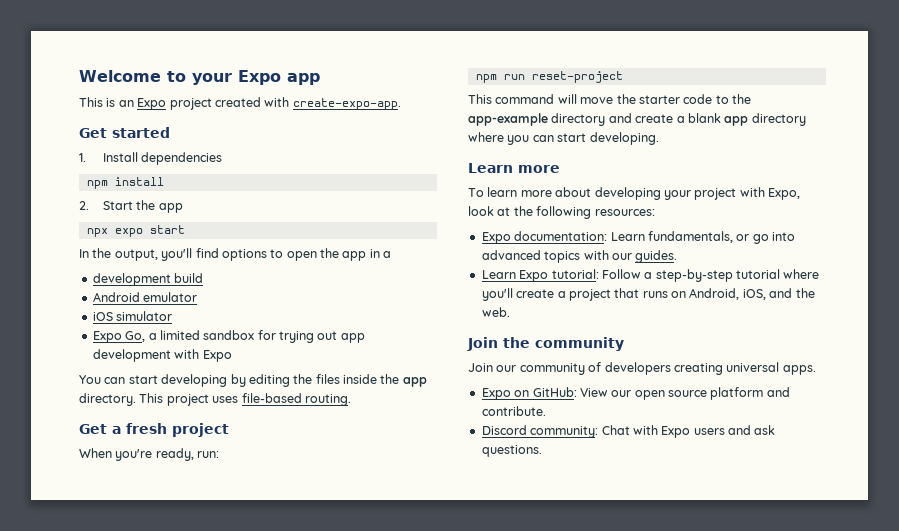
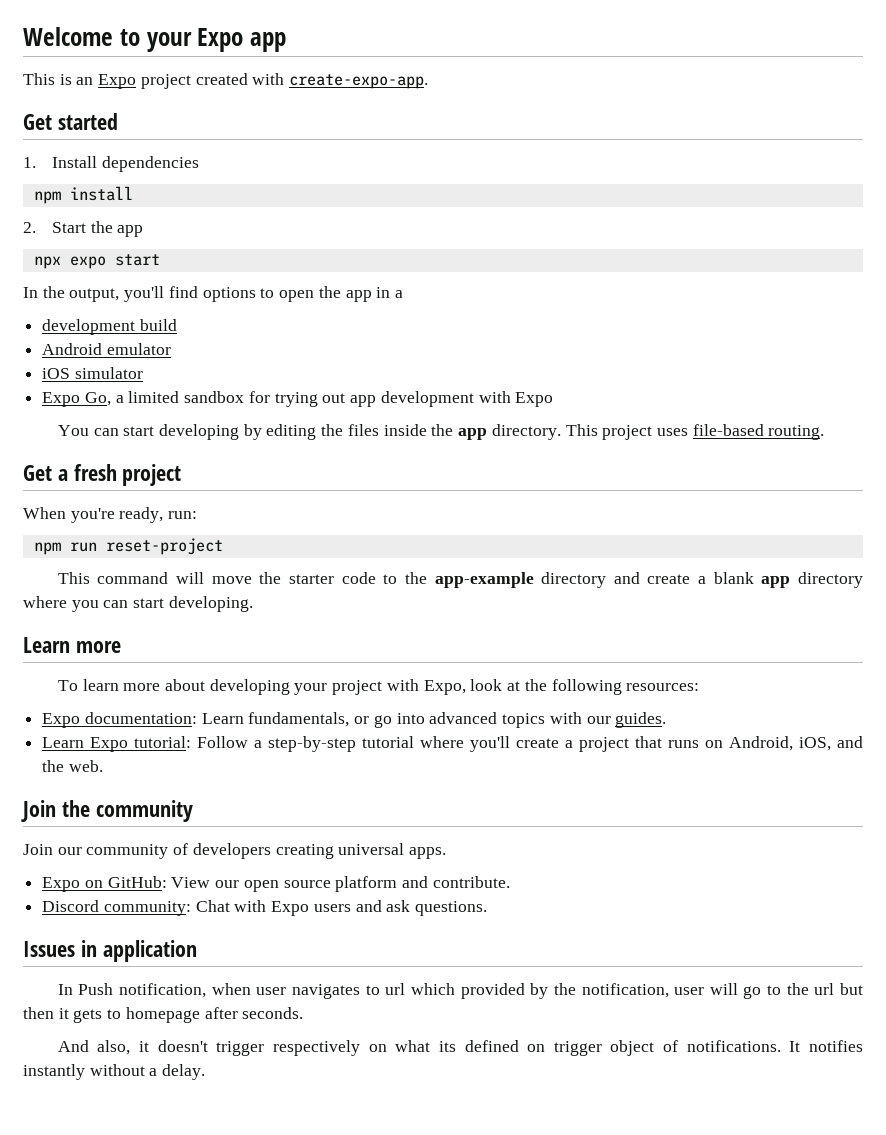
(542, 451) none -> [23,940,197,962] [57,983,864,999] [23,1007,304,1023] [57,1040,863,1056] [23,1064,206,1080] // Issues in application // In Push notification, when user navigates to url which provided by the notification, user will go to the url but then it gets to homepage after seconds. // And also, it doesn't trigger respectively on what its defined on trigger object of notifications. It notifies instantly without a delay.

